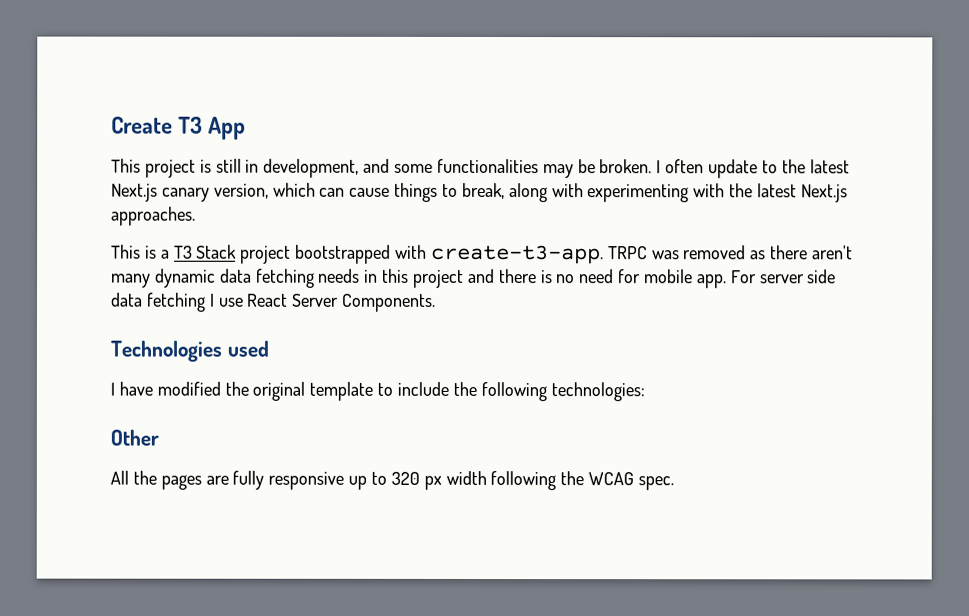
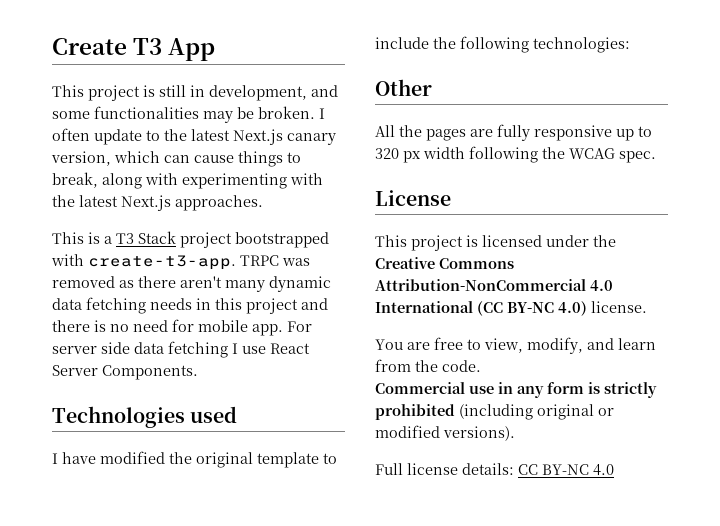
(675, 483) none -> [375,190,451,206] [375,235,616,251] [375,257,514,269] [375,279,613,291] [375,301,647,316] [375,337,656,354] [375,359,481,372] [375,382,657,398] [375,404,614,420] [375,425,515,441] [375,463,614,476] // License // This project is licensed under the Creative Commons Attribution-NonCommercial 4.0 International (CC BY-NC 4.0) license. // You are free to view, modify, and learn from the code. // Commercial use in any form is strictly prohibited (including original or modified versions). // Full license details: CC BY-NC 4.0

